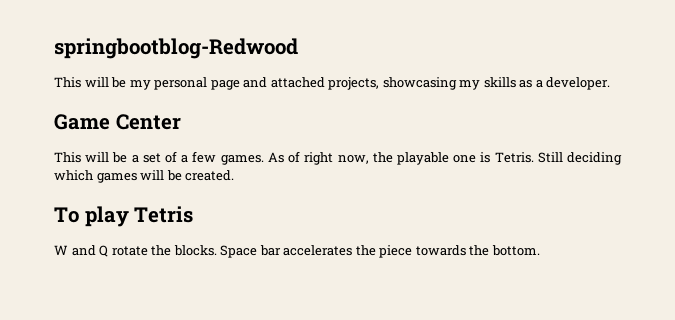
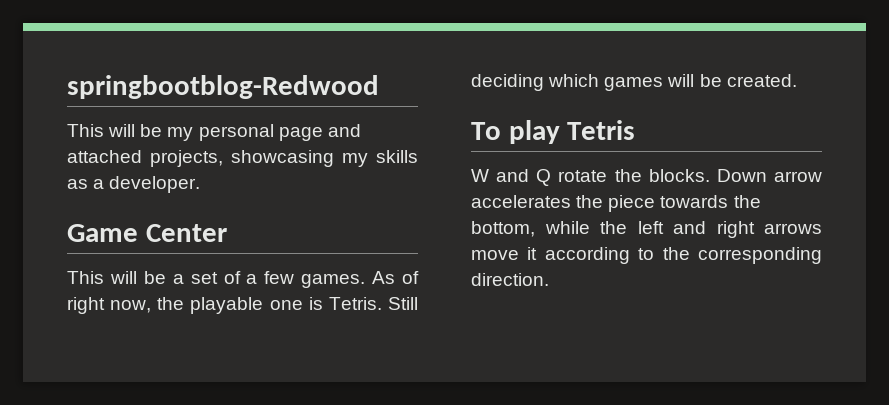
[220,245,281,258] Space bar -> [716,169,822,182] Down arrow
[491,245,540,256] bottom. -> [471,221,822,238] [471,247,822,264] [471,273,549,286] bottom, while the left and right arrows move it according to the corresponding direction.

